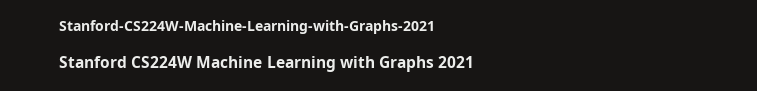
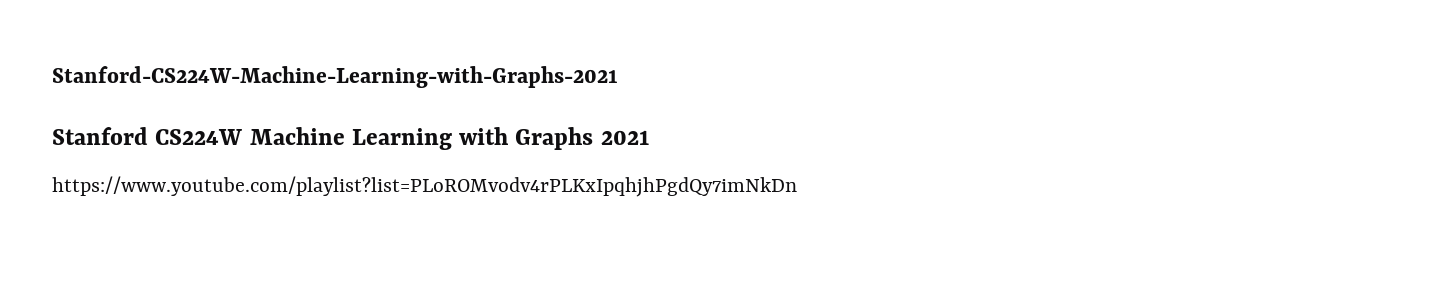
(475, 62) none -> [52,176,797,197] // https://www.youtube.com/playlist?list=PLoROMvodv4rPLKxIpqhjhPgdQy7imNkDn

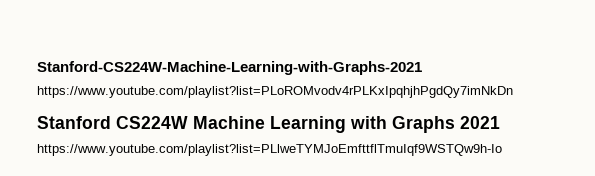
(618, 77) none -> [37,86,513,98] // https://www.youtube.com/playlist?list=PLoROMvodv4rPLKxIpqhjhPgdQy7imNkDn
[52,176,797,197] https://www.youtube.com/playlist?list=PLoROMvodv4rPLKxIpqhjhPgdQy7imNkDn -> [37,144,502,156] https://www.youtube.com/playlist?list=PLlweTYMJoEmfttflTmuIqf9WSTQw9h-Io

